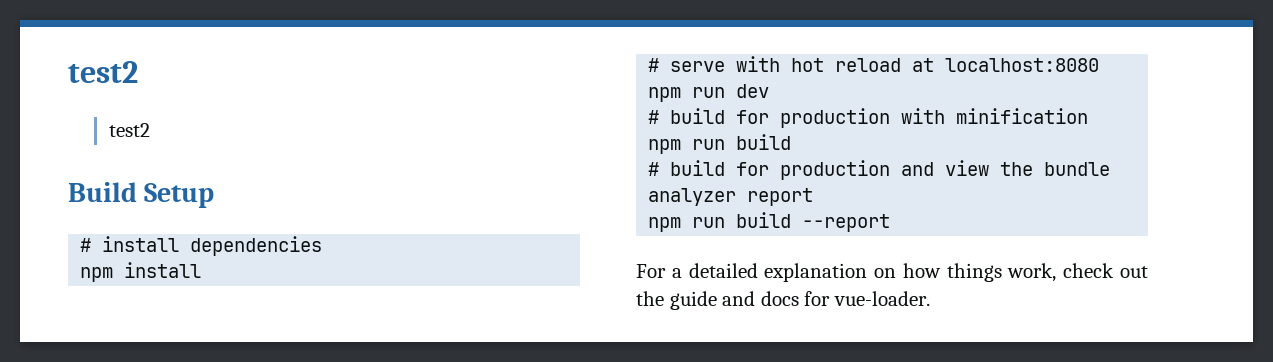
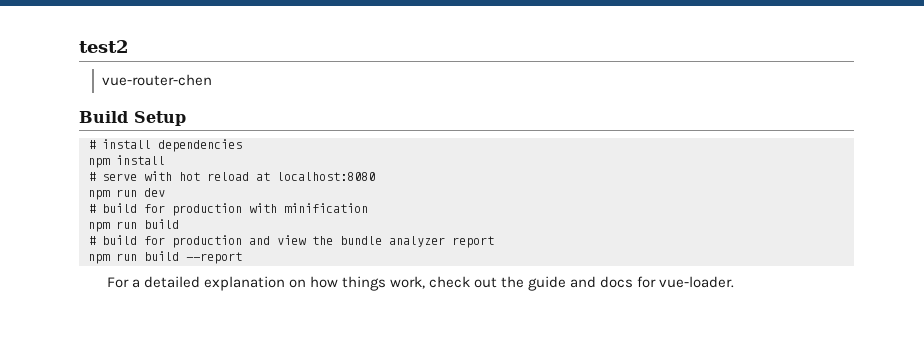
[68,61,138,83] [108,123,150,137] test2 // test2 -> [79,40,129,53] [102,74,213,86] test2 // vue-router-chen

